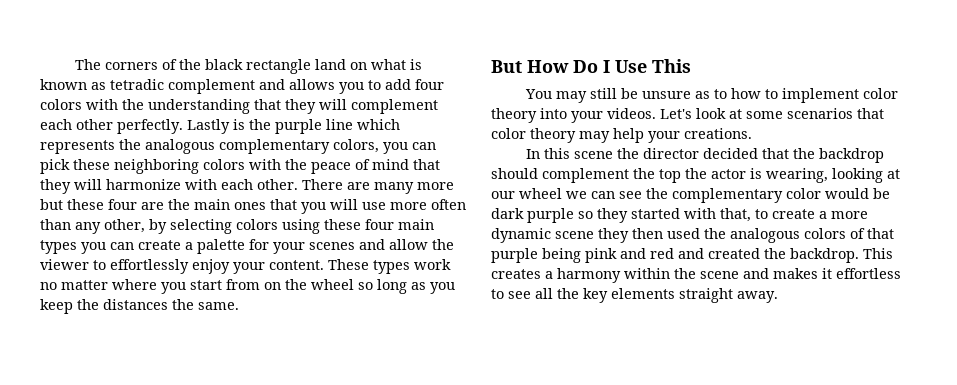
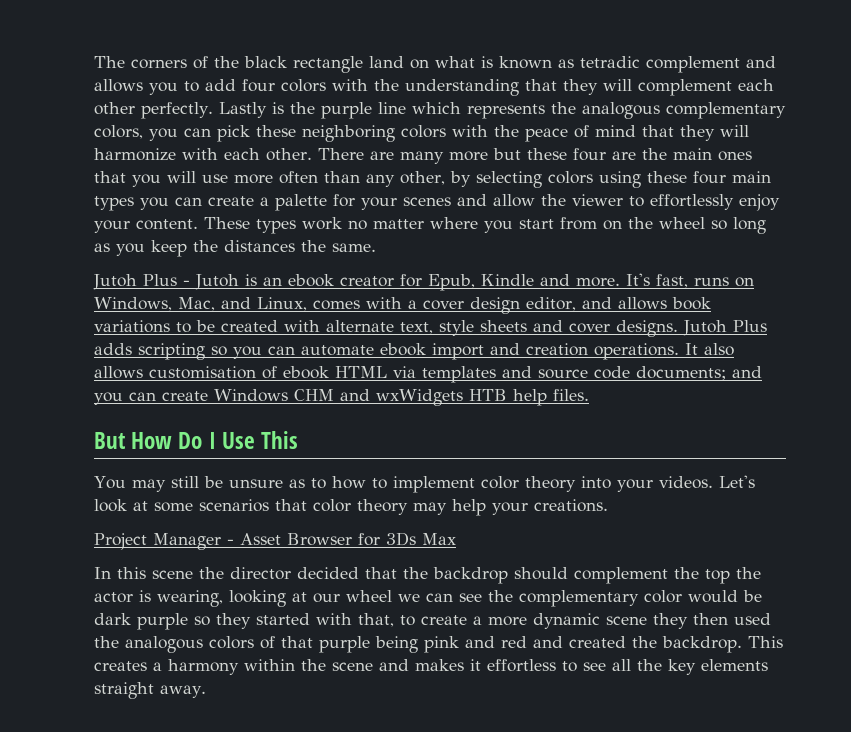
(239, 306) none -> [93,273,754,291] [94,297,711,314] [94,320,767,337] [94,343,734,360] [94,366,762,383] [94,389,589,406] // Jutoh Plus - Jutoh is an ebook creator for Epub, Kindle and more. It's fast, runs on Windows, Mac, and Linux, comes with a cover design editor, and allows book variations to be created with alternate text, style sheets and cover designs. Jutoh Plus adds scripting so you can automate ebook import and creation operations. It also allows customisation of ebook HTML via templates and source code documents; and you can create Windows CHM and wxWidgets HTB help files.
(752, 133) none -> [94,532,456,550] // Project Manager - Asset Browser for 3Ds Max

